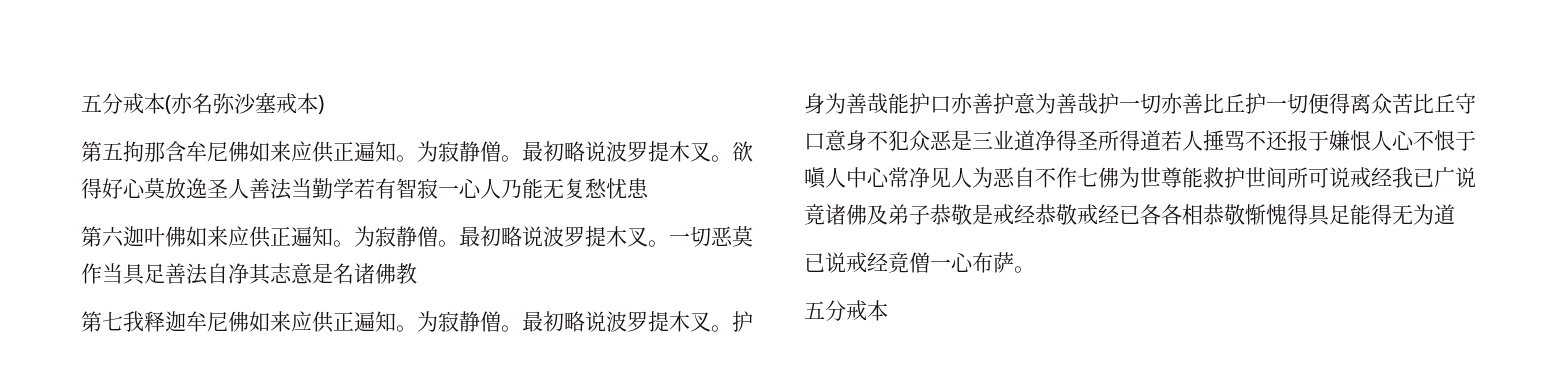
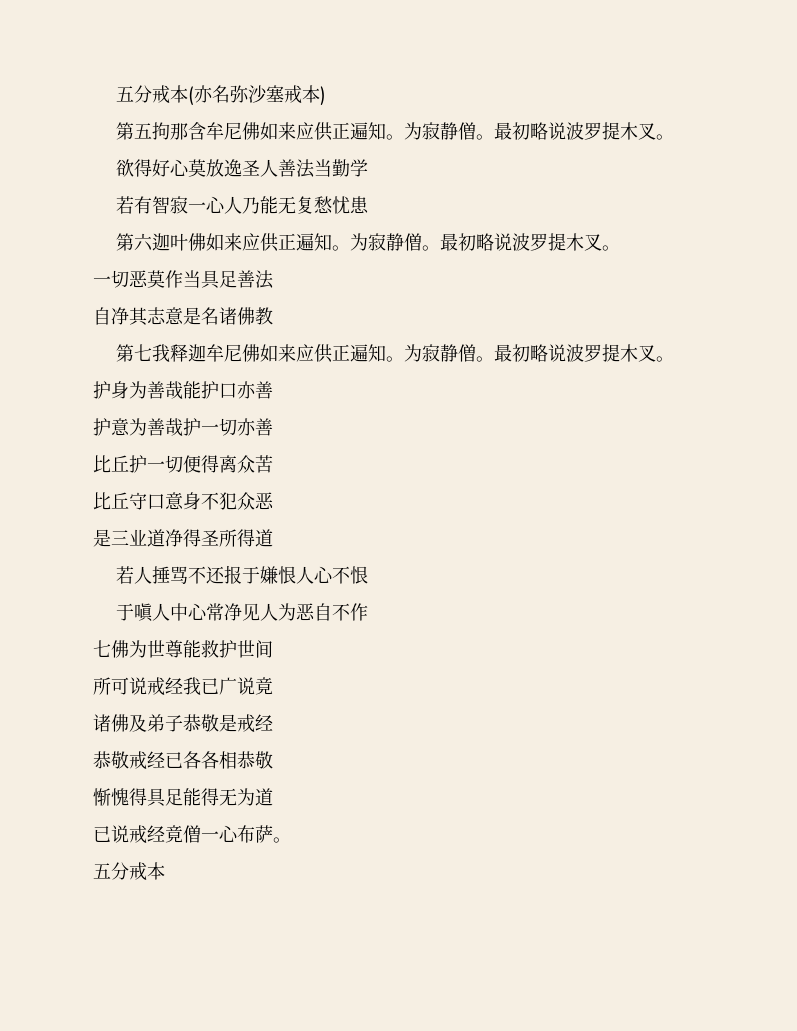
(732, 158) none -> (675, 137) //
(354, 188) none -> (369, 168) //
(669, 243) none -> (621, 248) //
(208, 274) none -> (274, 279) //
(732, 328) none -> (675, 359) //
(993, 103) none -> (273, 390) //
(1203, 103) none -> (273, 427) //
(1413, 103) none -> (273, 464) //
(952, 140) none -> (274, 501) //
(1161, 140) none -> (273, 538) //
(1455, 140) none -> (369, 575) //
(1077, 177) none -> (369, 612) //
(1287, 177) none -> (273, 649) //
(825, 214) none -> (273, 686) //
(1035, 214) none -> (273, 722) //
(1245, 214) none -> (273, 760) //

